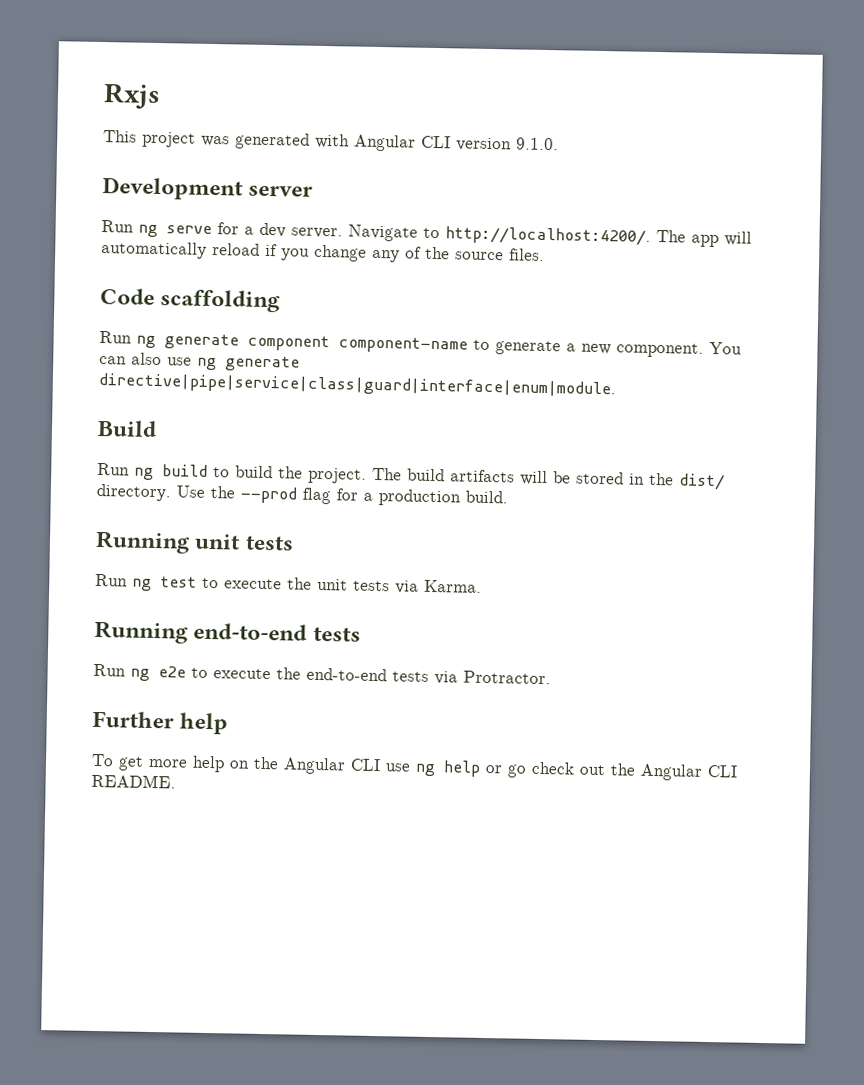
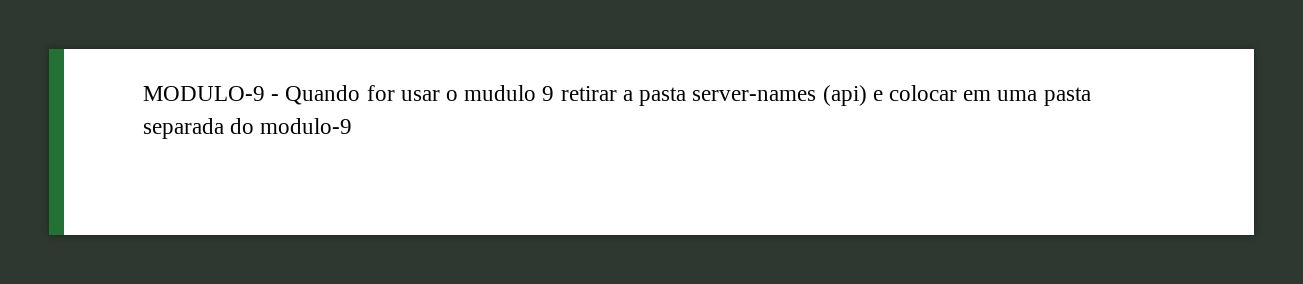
[103,83,161,110] [103,130,559,152] [102,177,314,201] [101,220,752,248] [101,241,545,263] [100,288,281,313] [99,330,742,358] [99,352,300,372] [98,372,616,399] [97,419,157,438] [97,462,725,491] [96,483,508,507] [95,530,294,554] [95,573,482,594] [94,620,361,644] [93,663,551,685] [92,710,229,735] [91,753,738,781] [91,773,176,789] Rxjs // This project was generated with Angular CLI version 9.1.0. // Development server // Run ng serve for a dev server. Navigate to http://localhost:4200/. The app will automatically reload if you change any of the source files. // Code scaffolding // Run ng generate component component-name to generate a new component. You can also use ng generate directive|pipe|service|class|guard|interface|enum|module. // Build // Run ng build to build the project. The build artifacts will be stored in the dist/ directory. Use the --prod flag for a production build. // Running unit tests // Run ng test to execute the unit tests via Karma. // Running end-to-end tests // Run ng e2e to execute the end-to-end tests via Protractor. // Further help // To get more help on the Angular CLI use ng help or go check out the Angular CLI README. -> [143,85,1091,106] [143,118,353,139] MODULO-9 - Quando for usar o mudulo 9 retirar a pasta server-names (api) e colocar em uma pasta separada do modulo-9

